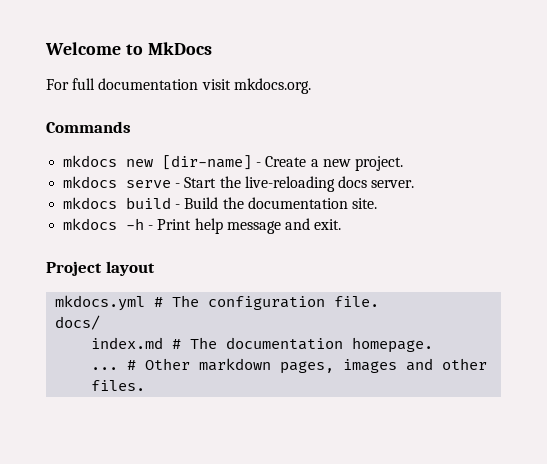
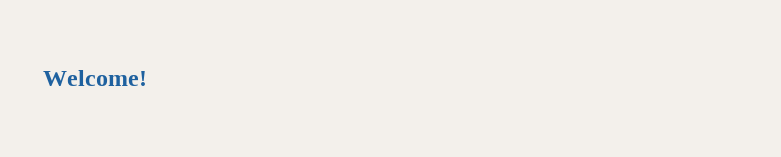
[45,42,212,55] [46,78,311,94] [46,121,131,133] [63,155,403,171] [63,176,415,192] [63,197,377,209] [63,218,342,234] [46,261,155,276] [55,295,380,311] [55,315,101,330] [91,337,434,353] [91,358,488,374] [91,380,146,391] Welcome to MkDocs // For full documentation visit mkdocs.org. // Commands // mkdocs new [dir-name] - Create a new project. // mkdocs serve - Start the live-reloading docs server. // mkdocs build - Build the documentation site. // mkdocs -h - Print help message and exit. // Project layout // mkdocs.yml # The configuration file. // docs/ // index.md # The documentation homepage. // ... # Other markdown pages, images and other files. -> [43,70,147,86] Welcome!

